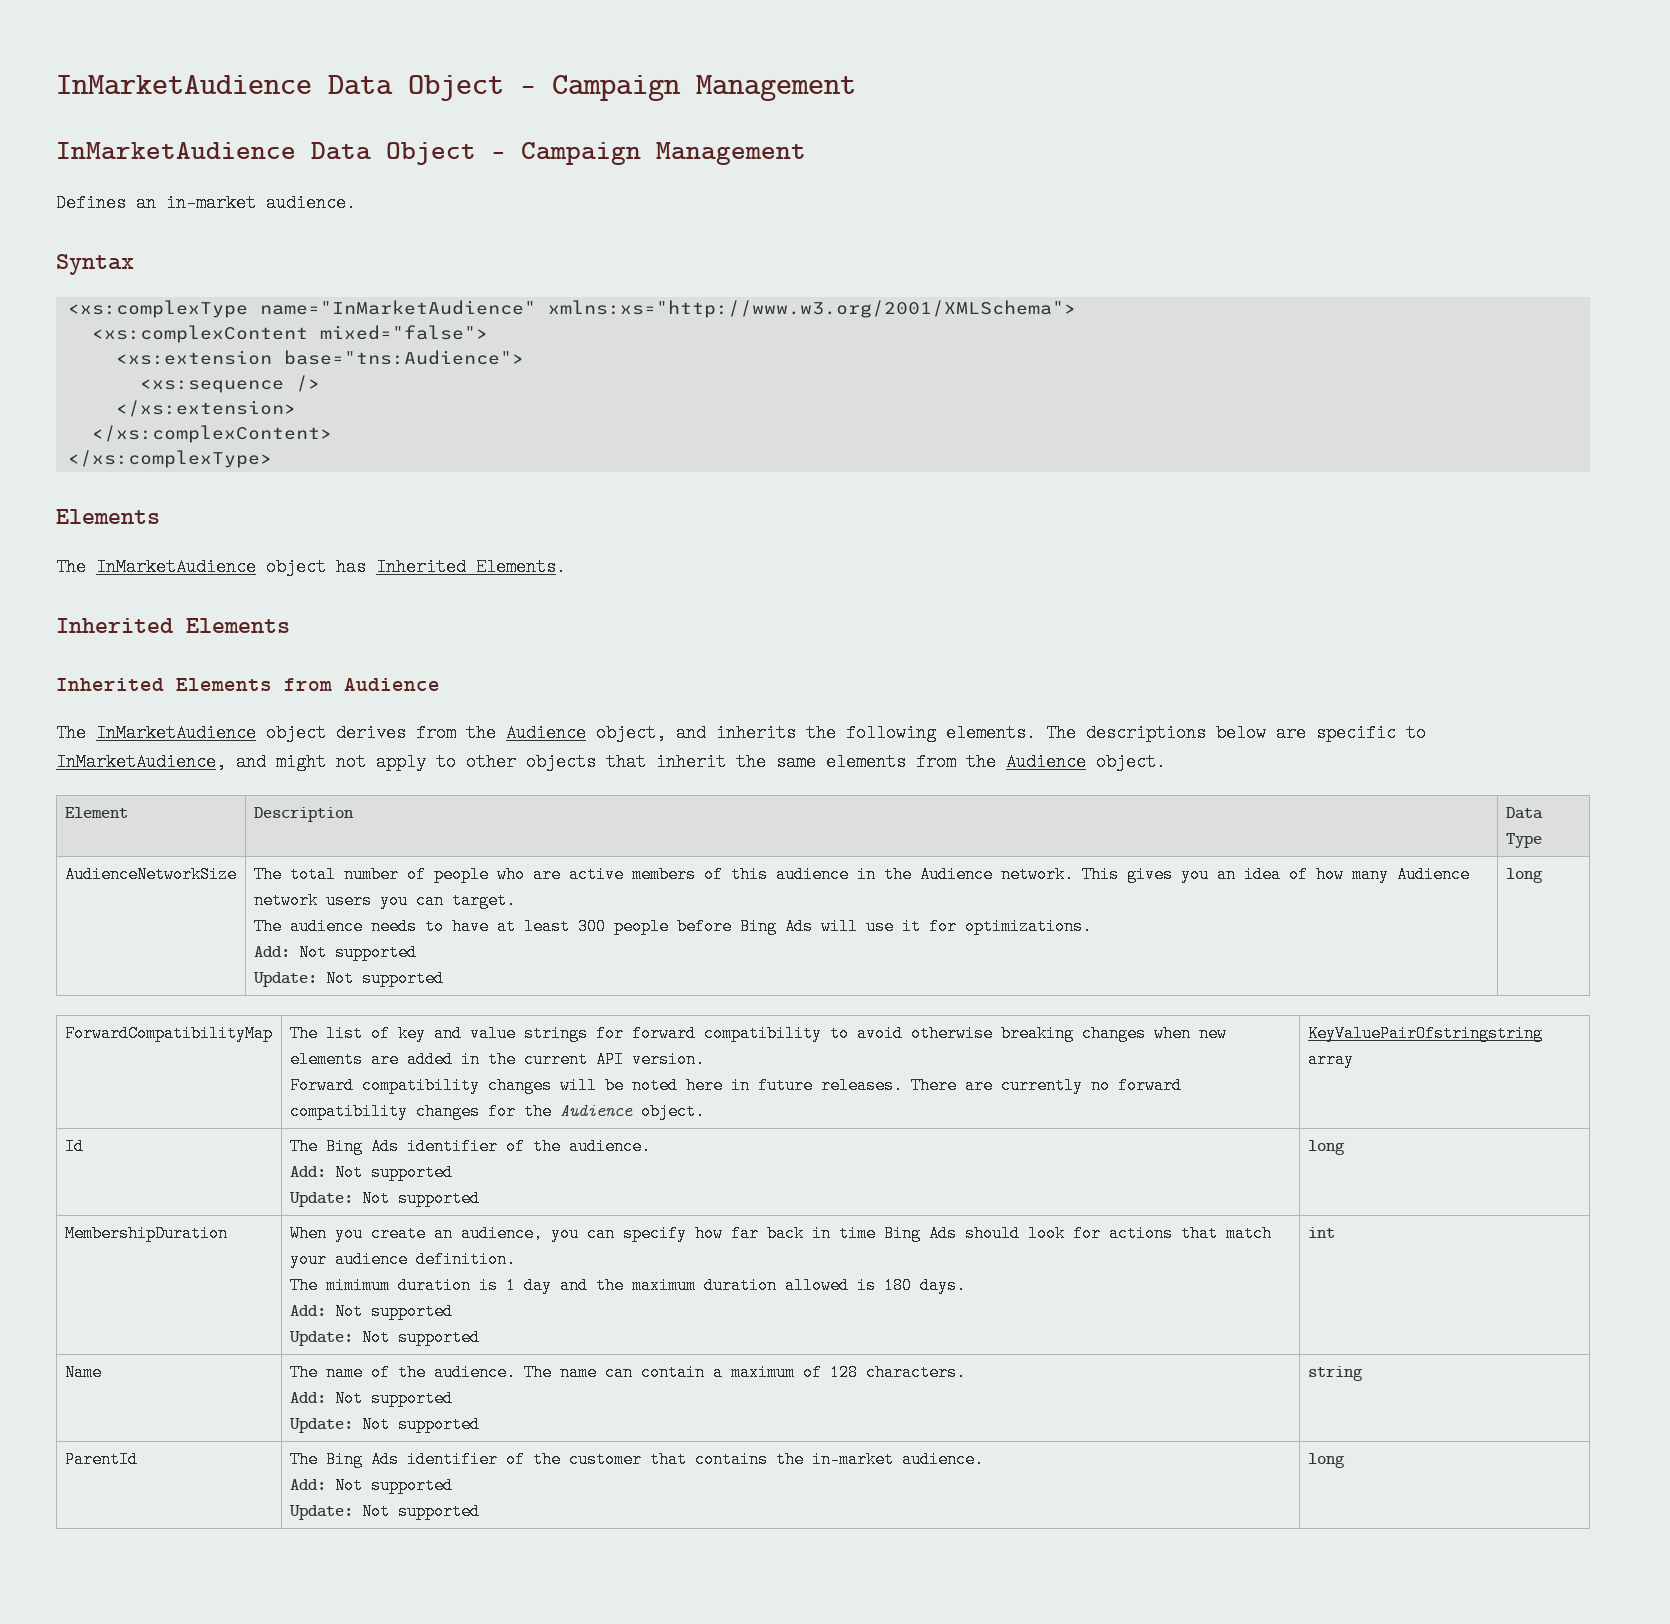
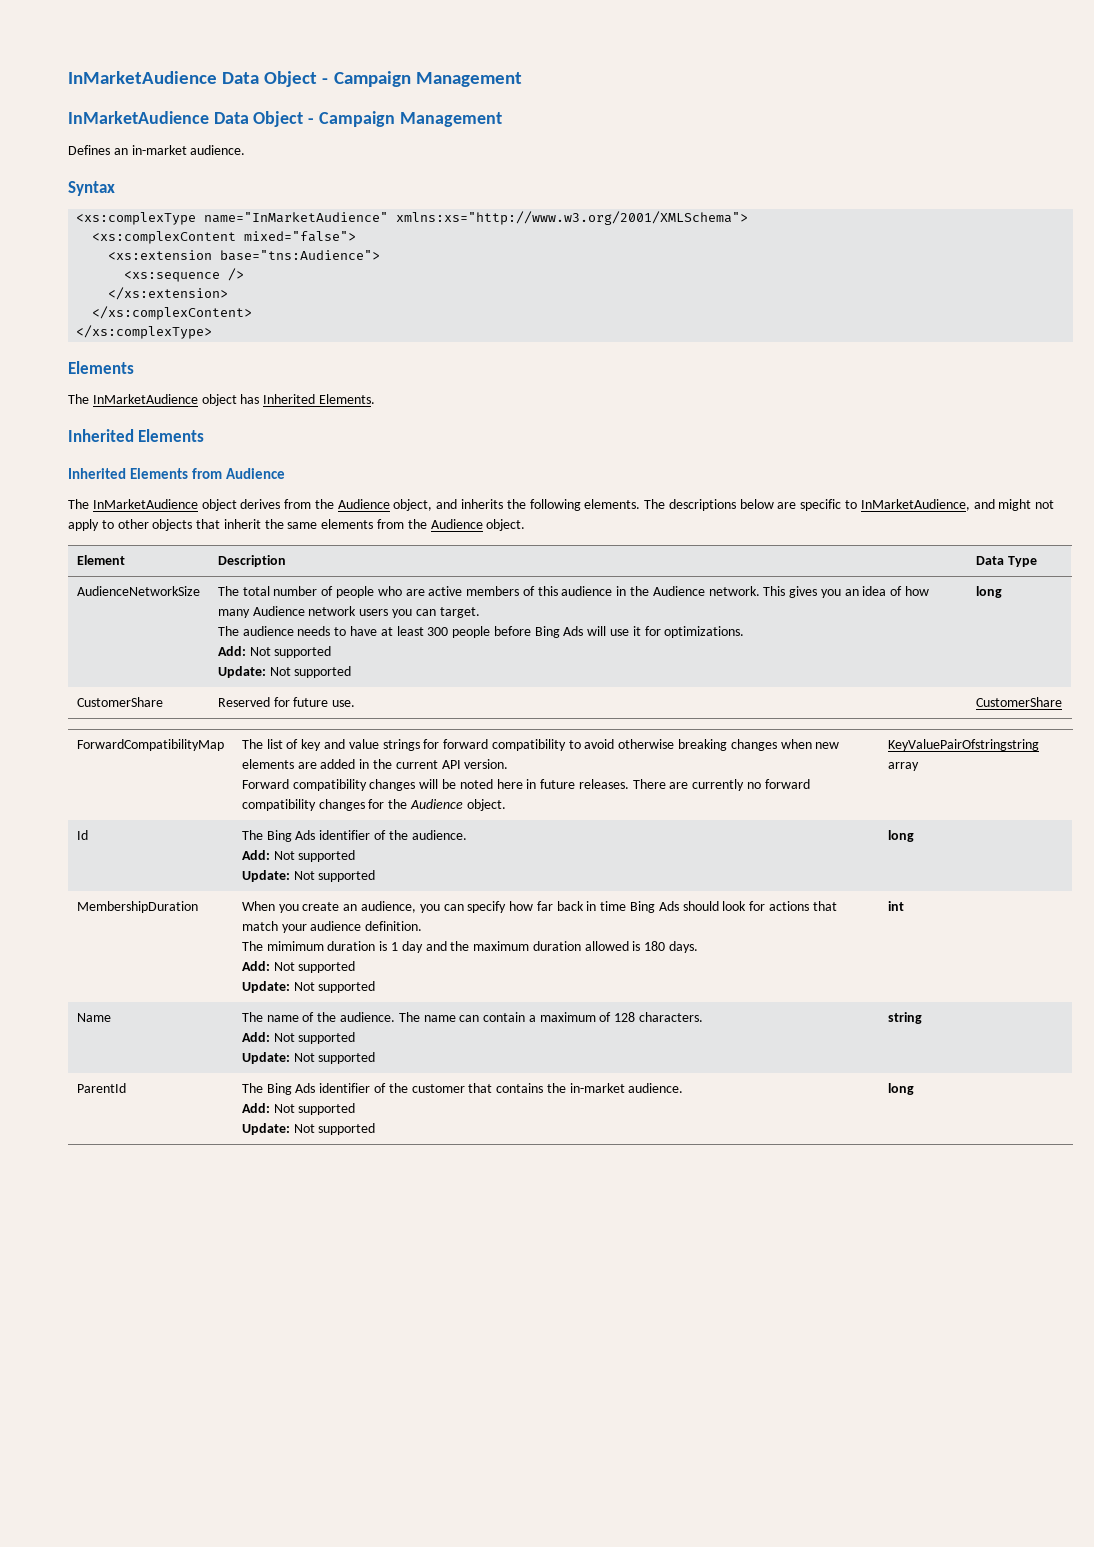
(1543, 875) none -> [76,697,163,707] [217,697,356,707] [975,697,1062,707] // CustomerShare | Reserved for future use. | CustomerShare

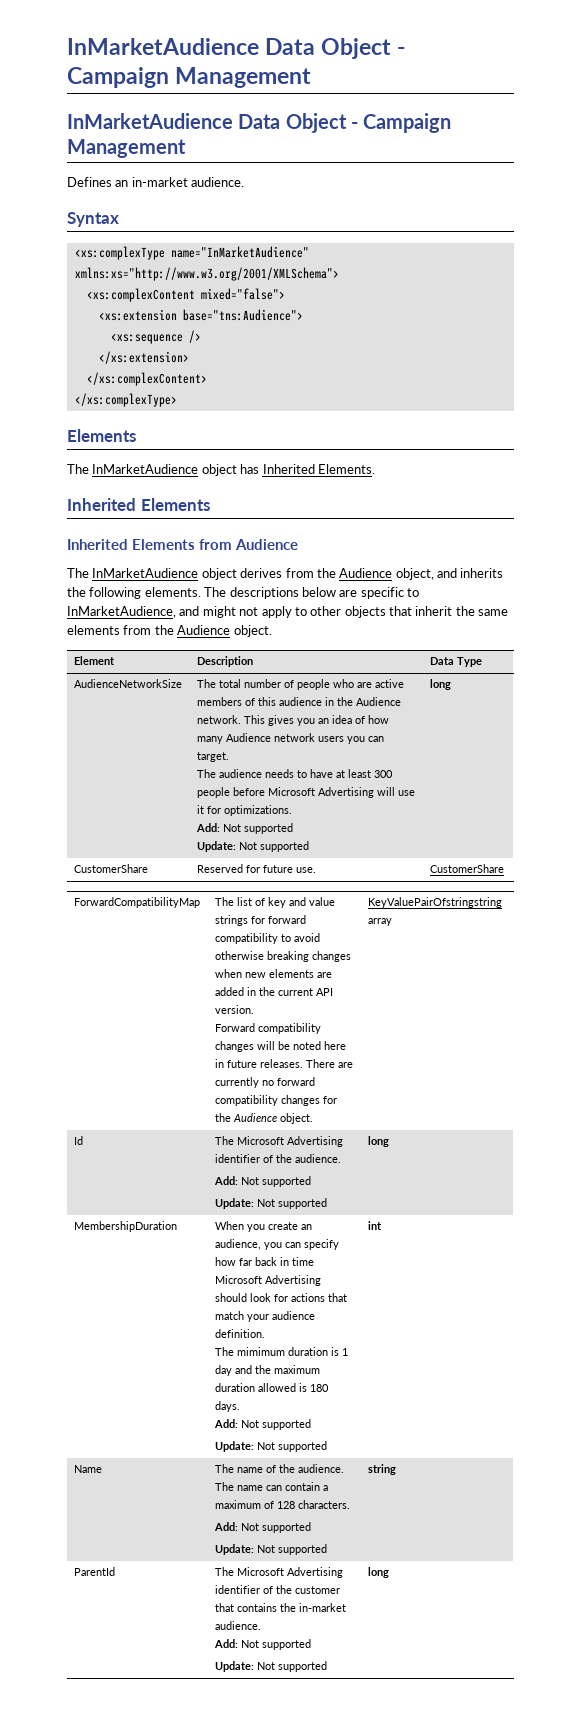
[534,626,584,638] Bing Ads -> [268,787,375,798] Microsoft Advertising
[266,830,316,842] Bing Ads -> [237,1136,344,1147] Microsoft Advertising
[629,901,679,913] Bing Ads -> [215,1275,322,1286] Microsoft Advertising
[266,1083,316,1095] Bing Ads -> [237,1567,344,1578] Microsoft Advertising

